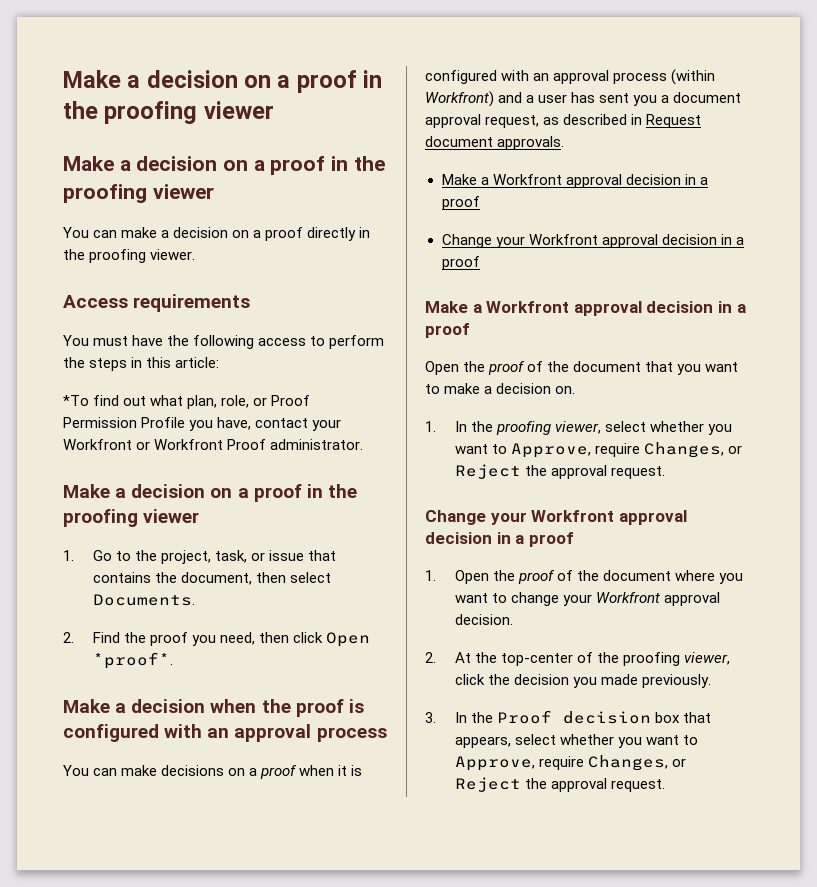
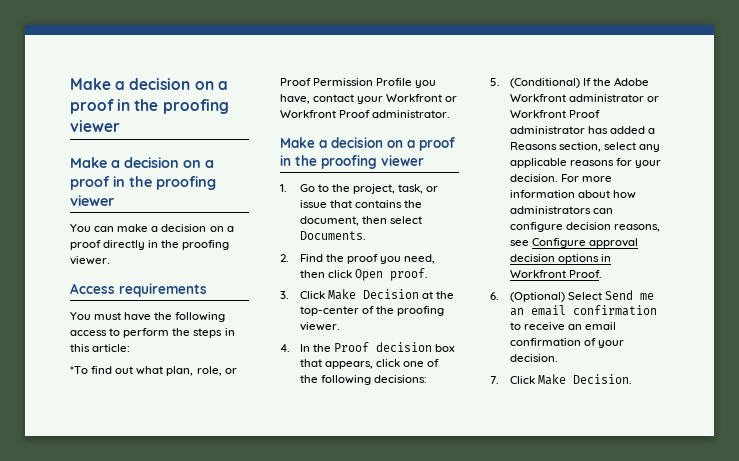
[92,652,173,669] [63,699,364,717] [63,724,387,742] [63,765,363,779] [425,69,716,85] [425,91,742,107] [425,114,702,128] [425,136,565,150] [441,174,708,188] [441,196,480,210] [441,234,744,248] [441,256,480,270] [425,301,746,316] [425,323,470,338] [425,361,739,375] [425,383,576,394] [425,421,733,435] [454,442,743,458] [454,464,665,479] [425,510,687,525] [425,532,574,547] [425,570,744,584] [454,592,721,606] [454,614,513,625] [425,652,471,663] *proof*. // Make a decision when the proof is configured with an approval process // You can make decisions on a proof when it is configured with an approval process (within Workfront) and a user has sent you a document approval request, as described in Request document approvals. // Make a Workfront approval decision in a proof // Change your Workfront approval decision in a proof // Make a Workfront approval decision in a proof // Open the proof of the document that you want to make a decision on. // 1. In the proofing viewer, select whether you want to Approve, require Changes, or Reject the approval request. // Change your Workfront approval decision in a proof // 1. Open the proof of the document where you want to change your Workfront approval decision. // 2. At -> [390,268,429,281] [280,289,434,300] proof. // 3. Click Make Decision at
[684,652,731,665] [454,674,712,688] [425,712,436,723] viewer, click the decision you made previously. // 3. -> [299,322,340,331] [280,344,290,352] viewer. // 4.
[514,734,699,748] [454,755,686,771] [454,777,665,792] select whether you want to Approve, require Changes, or Reject the approval request. -> [376,359,440,367] [299,375,428,385] [490,77,650,88] [509,94,660,102] [509,110,601,118] [509,126,656,134] [509,142,661,152] [509,158,662,168] [509,174,613,182] [509,190,637,199] [509,206,614,214] [509,222,661,232] [509,238,639,248] [509,254,612,264] [509,270,603,278] [490,290,655,302] [509,305,657,316] [509,322,617,331] [509,338,625,348] [509,354,558,362] [490,374,633,385] click one of the following decisions: // 5. (Conditional) If the Adobe Workfront administrator or Workfront Proof administrator has added a Reasons section, select any applicable reasons for your decision. For more information about how administrators can configure decision reasons, see Configure approval decision options in Workfront Proof. // 6. (Optional) Select Send me an email confirmation to receive an email confirmation of your decision. // 7. Click Make Decision.

